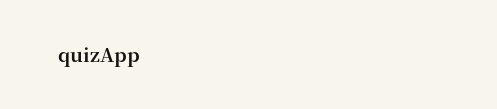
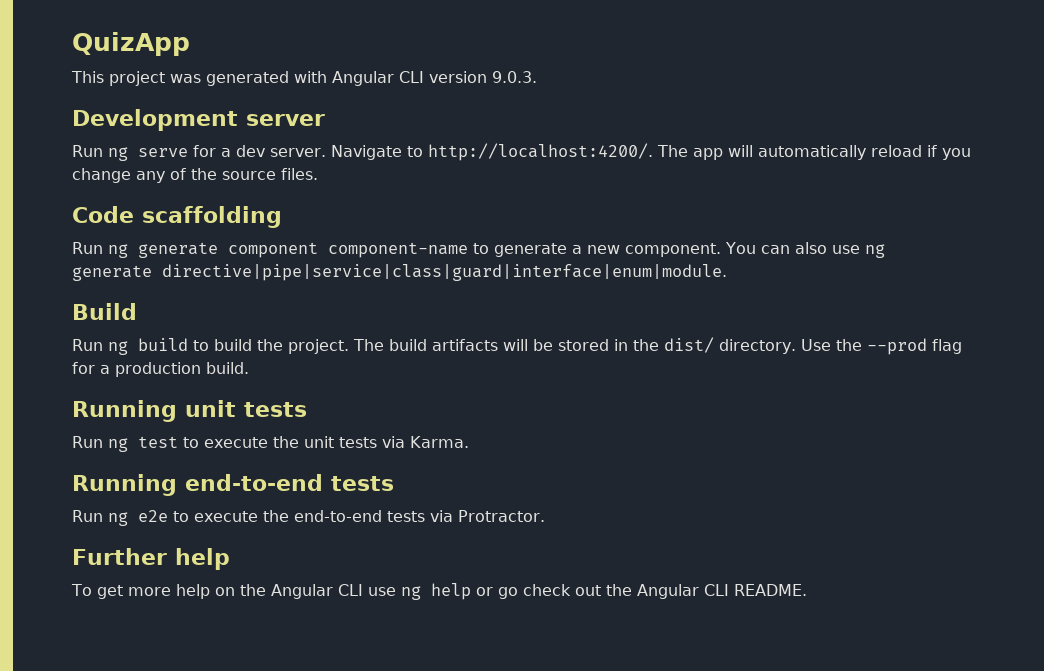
[58,47,140,67] quizApp -> [72,32,190,56] [71,71,537,86] [72,109,325,131] [72,143,971,161] [72,168,318,183] [72,206,282,228] [72,242,885,258] [72,264,727,281] [72,303,137,320] [72,337,962,355] [72,362,249,377] [72,400,307,422] [72,436,469,452] [72,474,394,496] [72,510,545,526] [72,548,230,570] [71,583,807,600] QuizApp // This project was generated with Angular CLI version 9.0.3. // Development server // Run ng serve for a dev server. Navigate to http://localhost:4200/. The app will automatically reload if you change any of the source files. // Code scaffolding // Run ng generate component component-name to generate a new component. You can also use ng generate directive|pipe|service|class|guard|interface|enum|module. // Build // Run ng build to build the project. The build artifacts will be stored in the dist/ directory. Use the --prod flag for a production build. // Running unit tests // Run ng test to execute the unit tests via Karma. // Running end-to-end tests // Run ng e2e to execute the end-to-end tests via Protractor. // Further help // To get more help on the Angular CLI use ng help or go check out the Angular CLI README.

